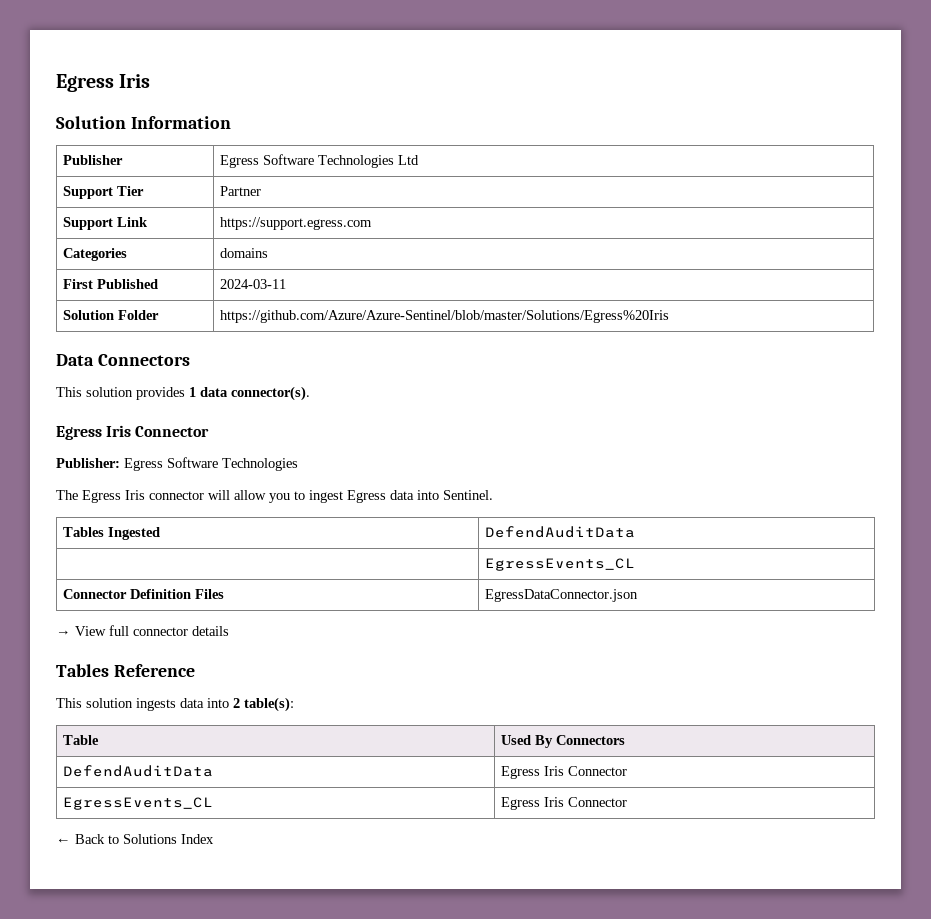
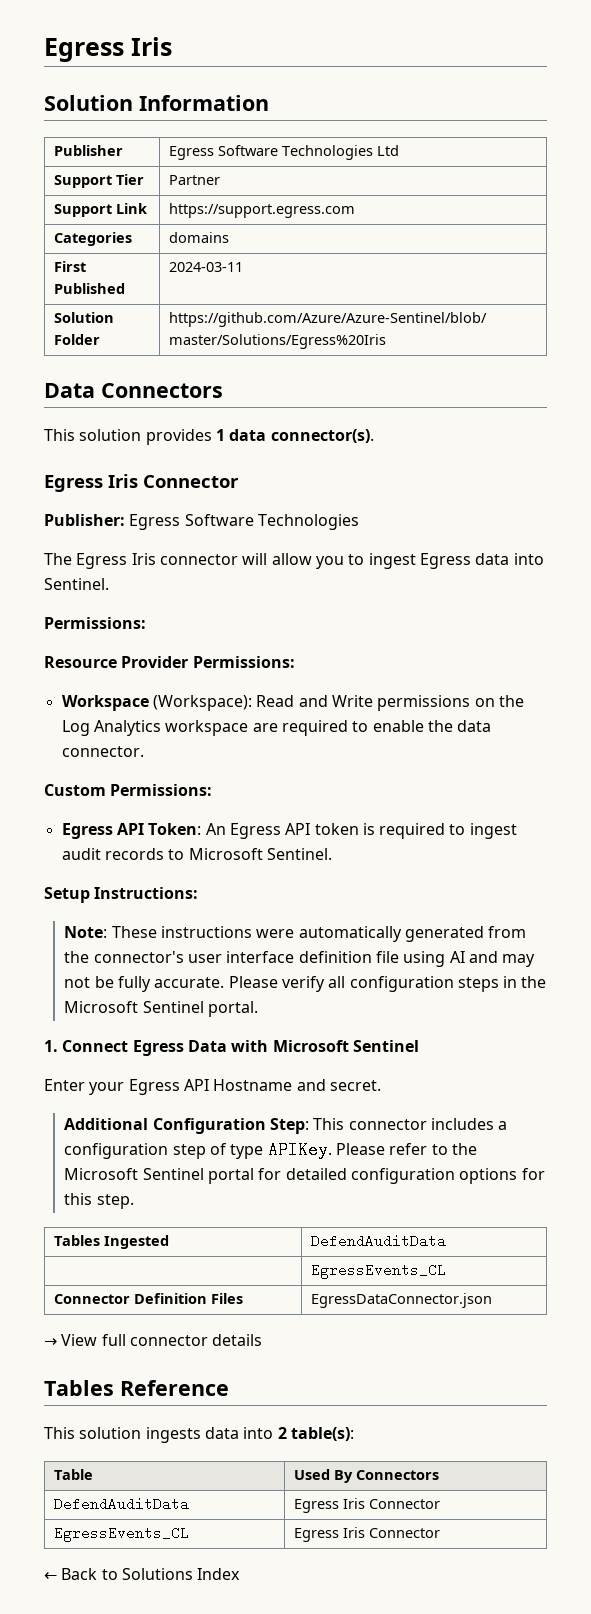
(493, 495) none -> [44,617,146,629] [44,656,295,668] [61,695,524,711] [61,720,492,736] [61,746,144,757] [44,784,213,796] [61,823,517,839] [61,848,332,860] [44,887,199,903] [64,926,527,942] [64,951,536,967] [64,976,547,992] [64,1001,258,1017] [44,1040,419,1056] [44,1079,381,1095] [64,1118,508,1134] [64,1141,477,1159] [64,1168,545,1184] [64,1193,134,1209] // Permissions: // Resource Provider Permissions: // Workspace (Workspace): Read and Write permissions on the Log Analytics workspace are required to enable the data connector. // Custom Permissions: // Egress API Token: An Egress API token is required to ingest audit records to Microsoft Sentinel. // Setup Instructions: // Note: These instructions were automatically generated from the connector's user interface definition file using AI and may not be fully accurate. Please verify all configuration steps in the Microsoft Sentinel portal. // 1. Connect Egress Data with Microsoft Sentinel // Enter your Egress API Hostname and secret. // Additional Configuration Step: This connector includes a configuration step of type APIKey. Please refer to the Microsoft Sentinel portal for detailed configuration options for this step.

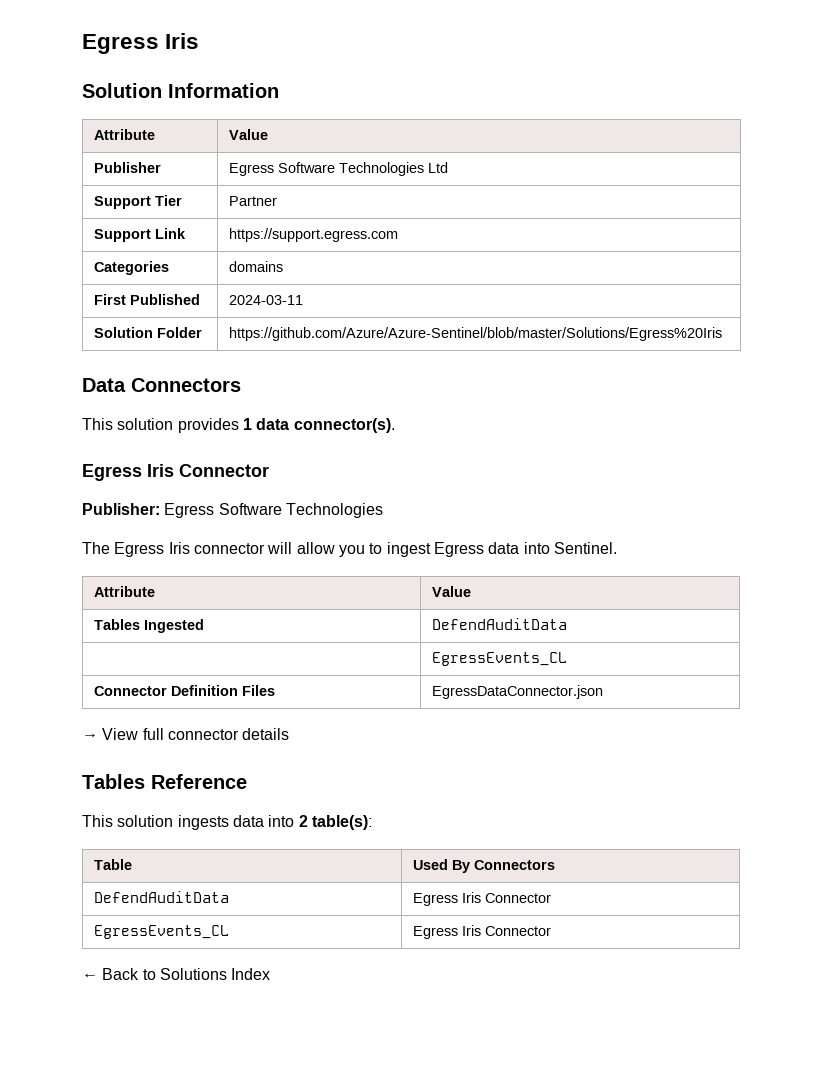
(269, 103) none -> [94,129,156,140] [229,129,269,140] // Attribute | Value
[44,617,146,629] [44,656,295,668] [61,695,524,711] [61,720,492,736] [61,746,144,757] [44,784,213,796] [61,823,517,839] [61,848,332,860] [44,887,199,903] [64,926,527,942] [64,951,536,967] [64,976,547,992] [64,1001,258,1017] [44,1040,419,1056] [44,1079,381,1095] [64,1118,508,1134] [64,1141,477,1159] [64,1168,545,1184] [64,1193,134,1209] // Permissions: // Resource Provider Permissions: // Workspace (Workspace): Read and Write permissions on the Log Analytics workspace are required to enable the data connector. // Custom Permissions: // Egress API Token: An Egress API token is required to ingest audit records to Microsoft Sentinel. // Setup Instructions: // Note: These instructions were automatically generated from the connector's user interface definition file using AI and may not be fully accurate. Please verify all configuration steps in the Microsoft Sentinel portal. // 1. Connect Egress Data with Microsoft Sentinel // Enter your Egress API Hostname and secret. // Additional Configuration Step: This connector includes a configuration step of type APIKey. Please refer to the Microsoft Sentinel portal for detailed configuration options for this step. -> [94,586,156,597] [432,586,472,597] // Attribute | Value

